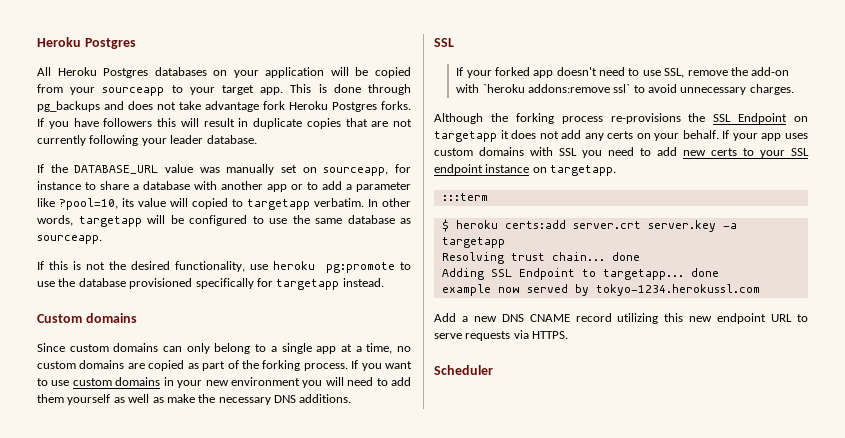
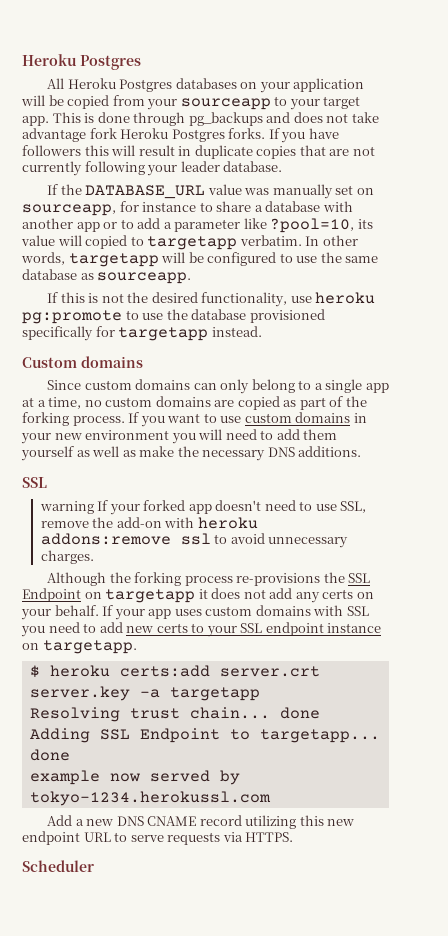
(454, 42) none -> [39,501,94,514] warning
[482,84,631,93] `heroku addons:remove ssl` -> [197,517,258,529] [40,533,211,545] heroku addons:remove ssl
[441,193,488,201] // :::term -> (137, 647) none

